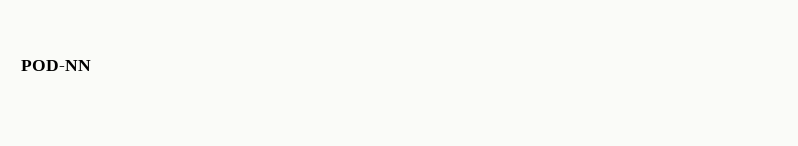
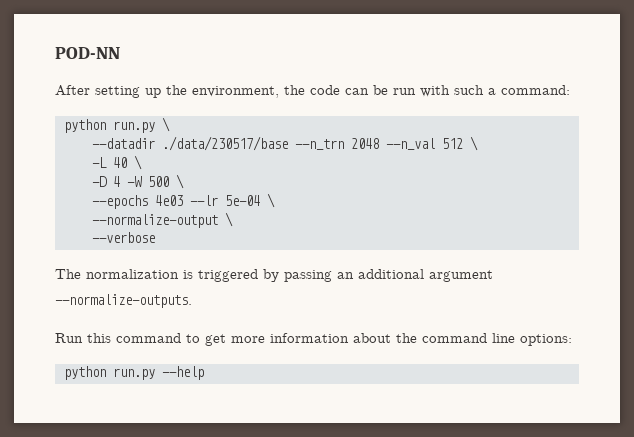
(91, 65) none -> [55,85,570,98] [64,117,170,133] [92,136,478,151] [92,155,142,170] [92,174,184,189] [92,193,275,209] [92,212,233,228] [92,232,155,243] [55,269,493,282] [55,294,192,308] [55,333,572,346] [64,366,204,380] // After setting up the environment, the code can be run with such a command: // python run.py \ // --datadir ./data/230517/base --n_trn 2048 --n_val 512 \ // -L 40 \ // -D 4 -W 500 \ // --epochs 4e03 --lr 5e-04 \ // --normalize-output \ // --verbose // The normalization is triggered by passing an additional argument --normalize-outputs. // Run this command to get more information about the command line options: // python run.py --help

